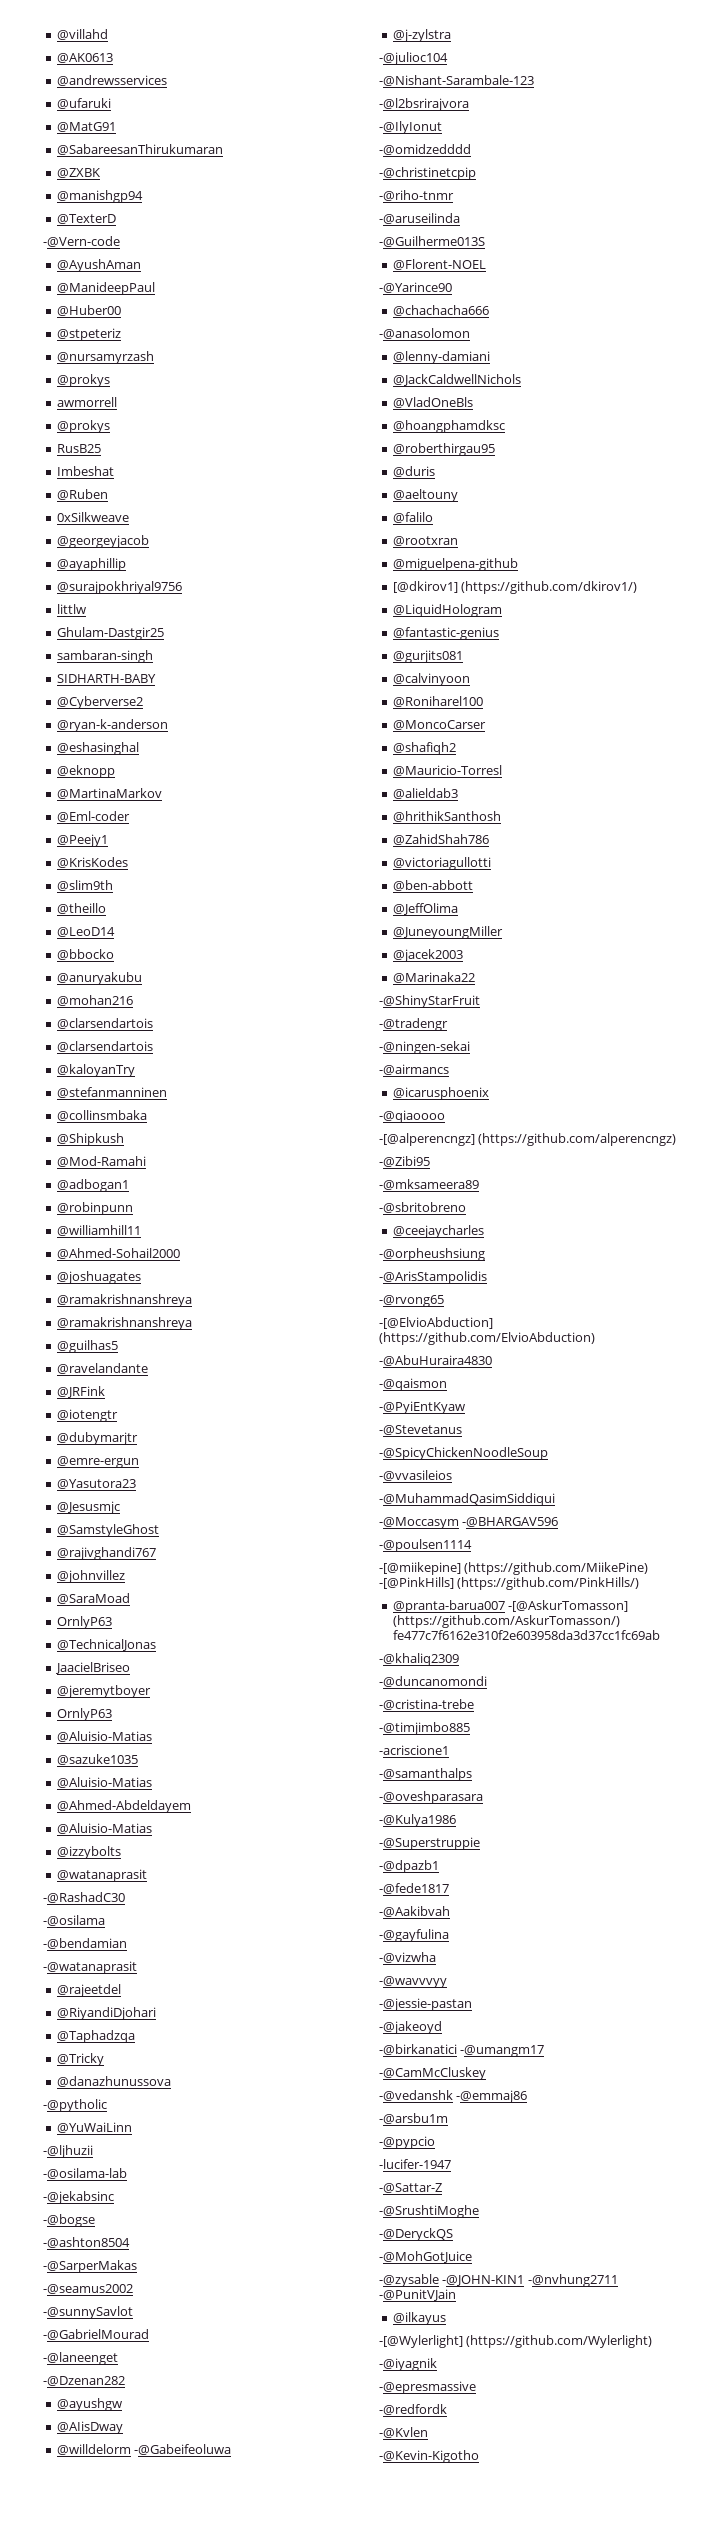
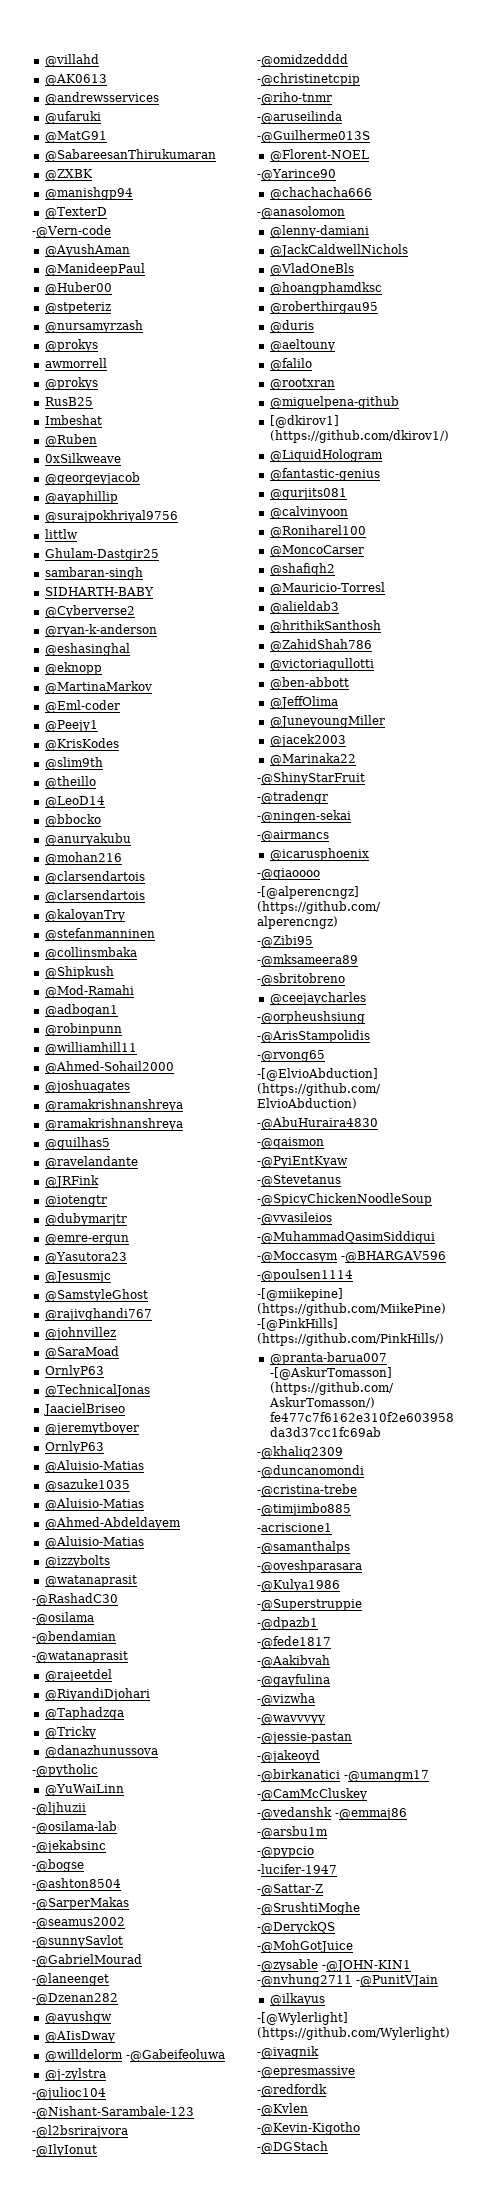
(479, 2456) none -> [257,2141,328,2154] // -@DGStach

